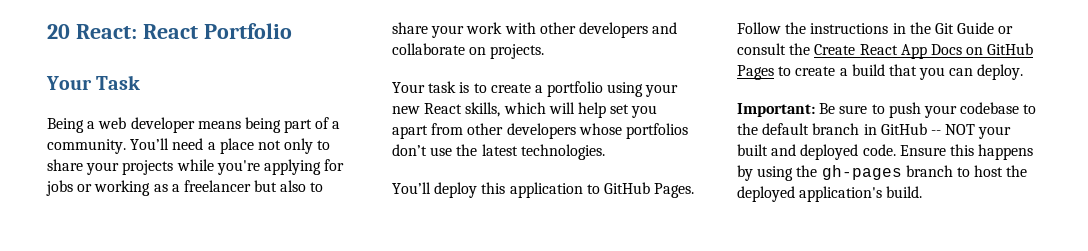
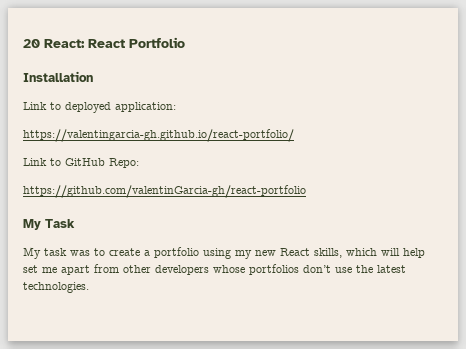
[46,75,141,90] [47,117,341,133] [47,138,331,154] [47,159,345,175] [46,180,324,196] [392,22,678,38] [392,43,545,59] [392,81,470,93] Your Task // Being a web developer means being part of a community. You’ll need a place not only to share your projects while you're applying for jobs or working as a freelancer but also to share your work with other developers and collaborate on projects. // Your task is -> [23,71,93,82] [23,102,176,113] [23,129,294,142] [23,158,139,168] [23,185,306,198] [23,219,75,230] [23,247,90,259] Installation // Link to deployed application: // https://valentingarcia-gh.github.io/react-portfolio/ // Link to GitHub Repo: // https://github.com/valentinGarcia-gh/react-portfolio // My Task // My task was
[645,84,679,97] your -> [235,250,252,259] my
[631,105,658,118] you -> [42,267,57,273] me
[392,182,695,198] [737,22,1014,34] [737,43,1034,59] [737,64,1024,80] [737,102,1037,118] [737,123,1012,139] [737,144,1034,160] [737,165,1028,181] [737,186,923,202] // You’ll deploy this application to GitHub Pages. Follow the instructions in the Git Guide or consult the Create React App Docs on GitHub Pages to create a build that you can deploy. // Important: Be sure to push your codebase to the default branch in GitHub -- NOT your built and deployed code. Ensure this happens by using the gh-pages branch to host the deployed application's build. -> (89, 287) none

